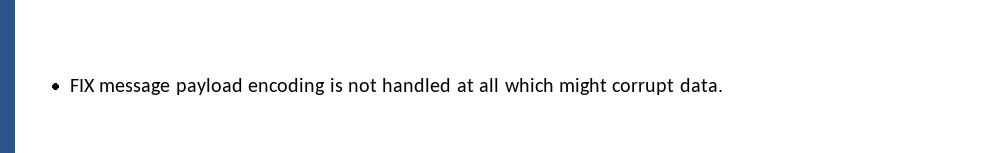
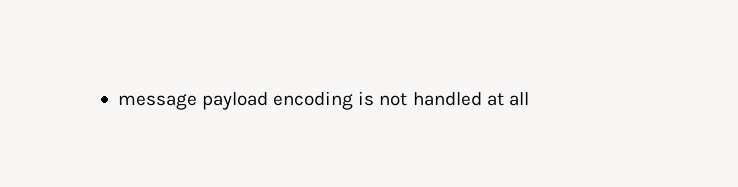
[70,79,95,92] FIX -> (117, 102) none
[504,78,723,95] which might corrupt data. -> (529, 99) none

